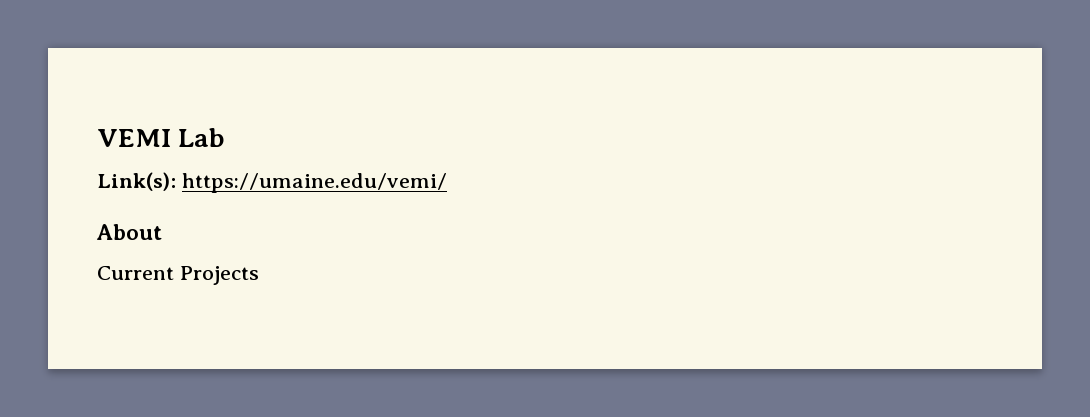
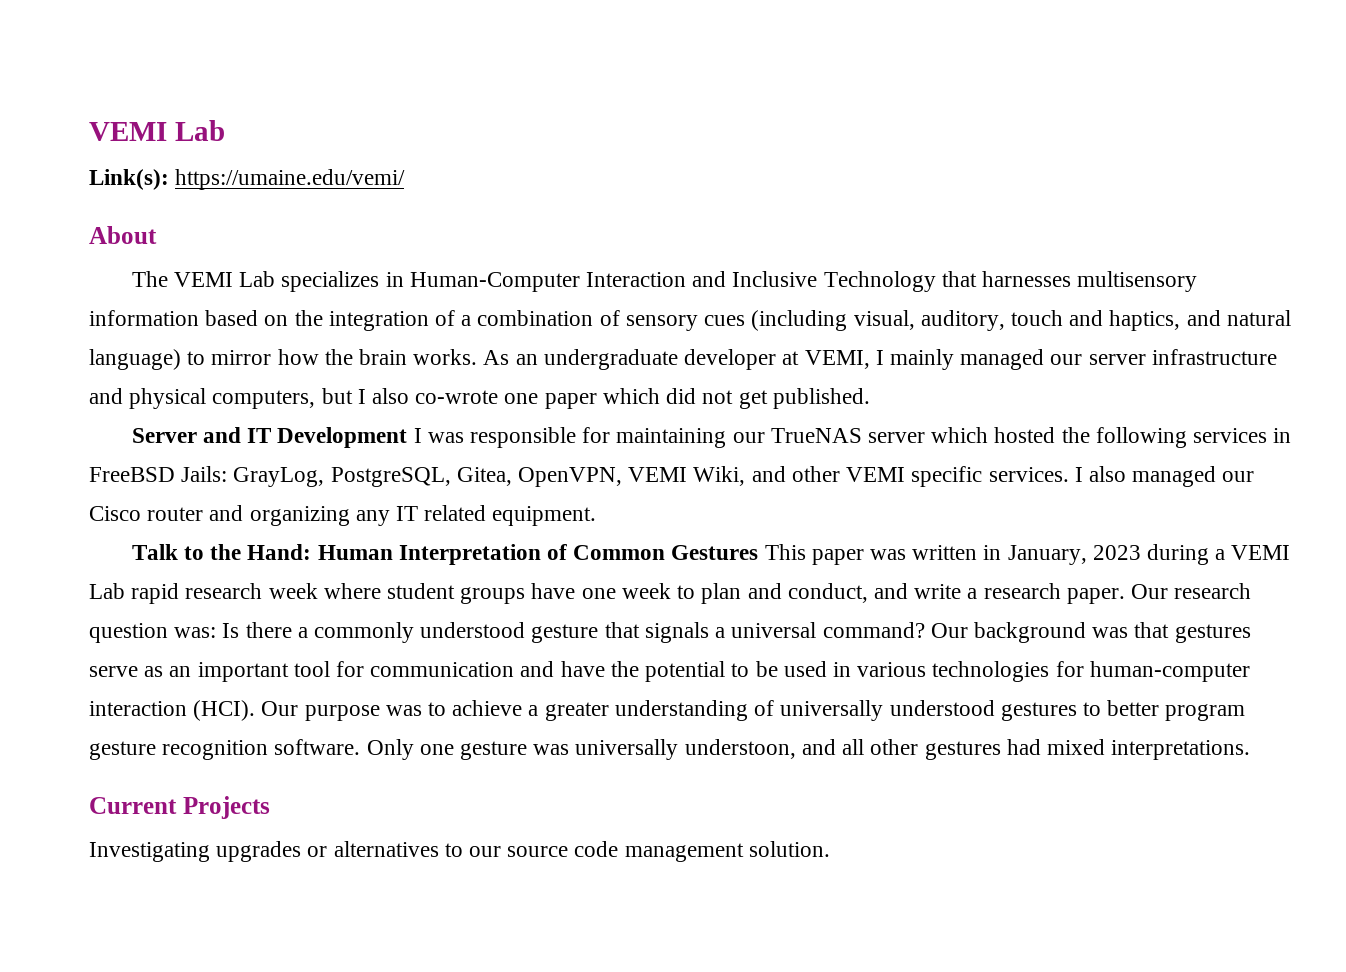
[97,266,259,285] Current Projects -> [131,271,1198,292] [89,310,1291,331] [89,349,1277,370] [89,388,870,409] [131,427,1292,448] [89,466,1255,487] [89,505,597,526] [131,544,1291,565] [89,583,1252,604] [89,622,1251,643] [89,661,1250,682] [89,700,1246,721] [89,739,1251,760] [89,796,270,819] [89,841,830,862] The VEMI Lab specializes in Human-Computer Interaction and Inclusive Technology that harnesses multisensory information based on the integration of a combination of sensory cues (including visual, auditory, touch and haptics, and natural language) to mirror how the brain works. As an undergraduate developer at VEMI, I mainly managed our server infrastructure and physical computers, but I also co-wrote one paper which did not get published. // Server and IT Development I was responsible for maintaining our TrueNAS server which hosted the following services in FreeBSD Jails: GrayLog, PostgreSQL, Gitea, OpenVPN, VEMI Wiki, and other VEMI specific services. I also managed our Cisco router and organizing any IT related equipment. // Talk to the Hand: Human Interpretation of Common Gestures This paper was written in January, 2023 during a VEMI Lab rapid research week where student groups have one week to plan and conduct, and write a research paper. Our research question was: Is there a commonly understood gesture that signals a universal command? Our background was that gestures serve as an important tool for communication and have the potential to be used in various technologies for human-computer interaction (HCI). Our purpose was to achieve a greater understanding of universally understood gestures to better program gesture recognition software. Only one gesture was universally understoon, and all other gestures had mixed interpretations. // Current Projects // Investigating upgrades or alternatives to our source code management solution.

